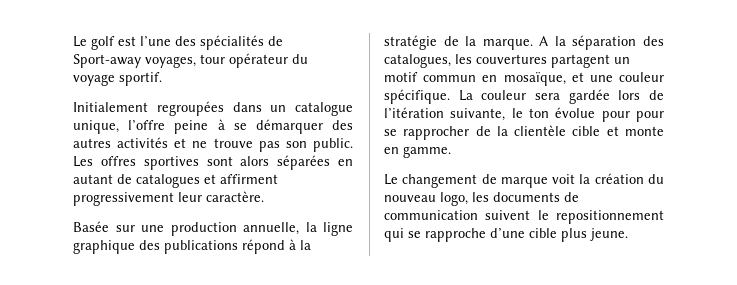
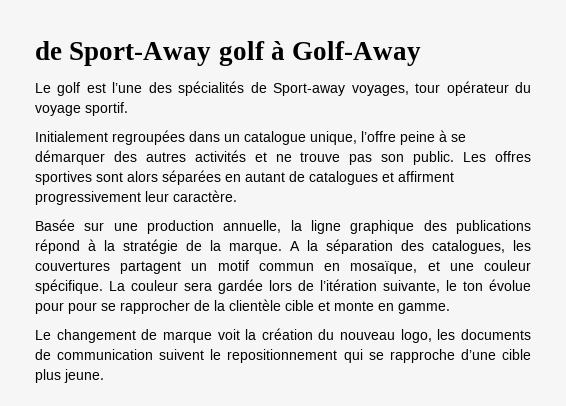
(73, 41) none -> [35,41,422,66] de Sport-Away golf à Golf-Away //

